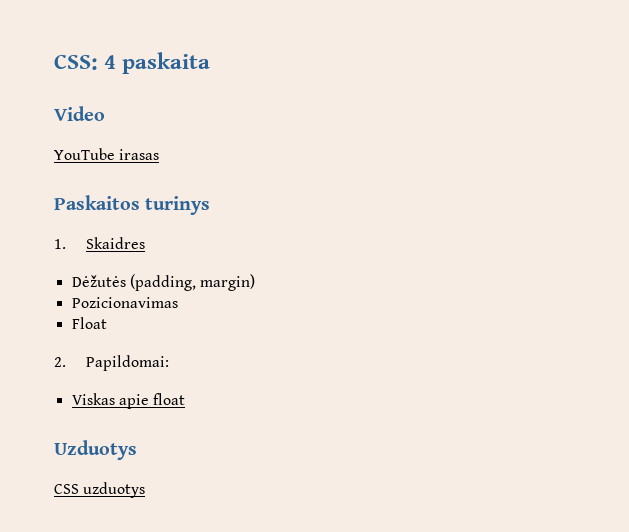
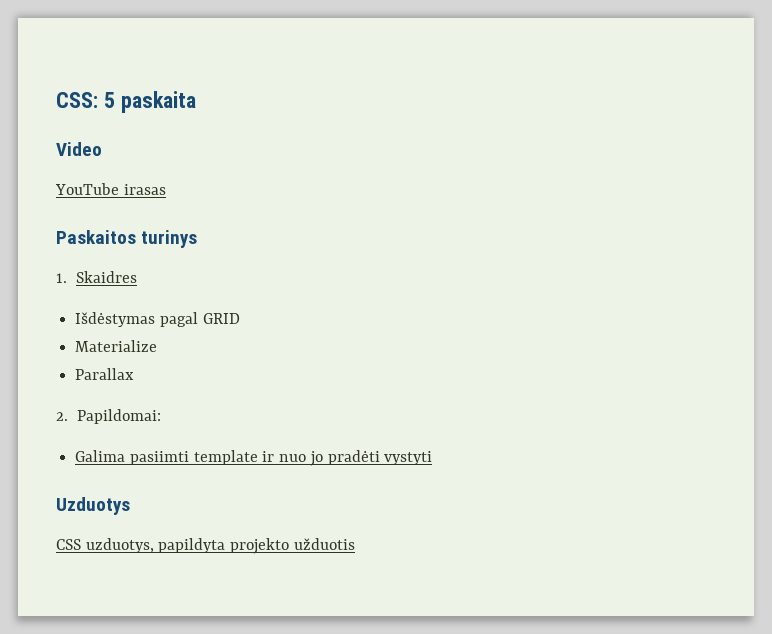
[104,55,117,69] 4 -> [103,92,115,108] 5
[71,274,256,291] [71,297,178,308] [71,317,107,329] [54,355,169,371] [71,393,186,409] [54,440,137,460] [54,482,146,498] Dėžutės (padding, margin) // Pozicionavimas // Float // 2. Papildomai: // Viskas apie float // Uzduotys // CSS uzduotys -> [75,312,240,327] [75,340,158,352] [75,368,135,380] [56,409,161,424] [75,450,433,466] [56,497,130,515] [56,538,355,554] Išdėstymas pagal GRID // Materialize // Parallax // 2. Papildomai: // Galima pasiimti template ir nuo jo pradėti vystyti // Uzduotys // CSS uzduotys, papildyta projekto užduotis

